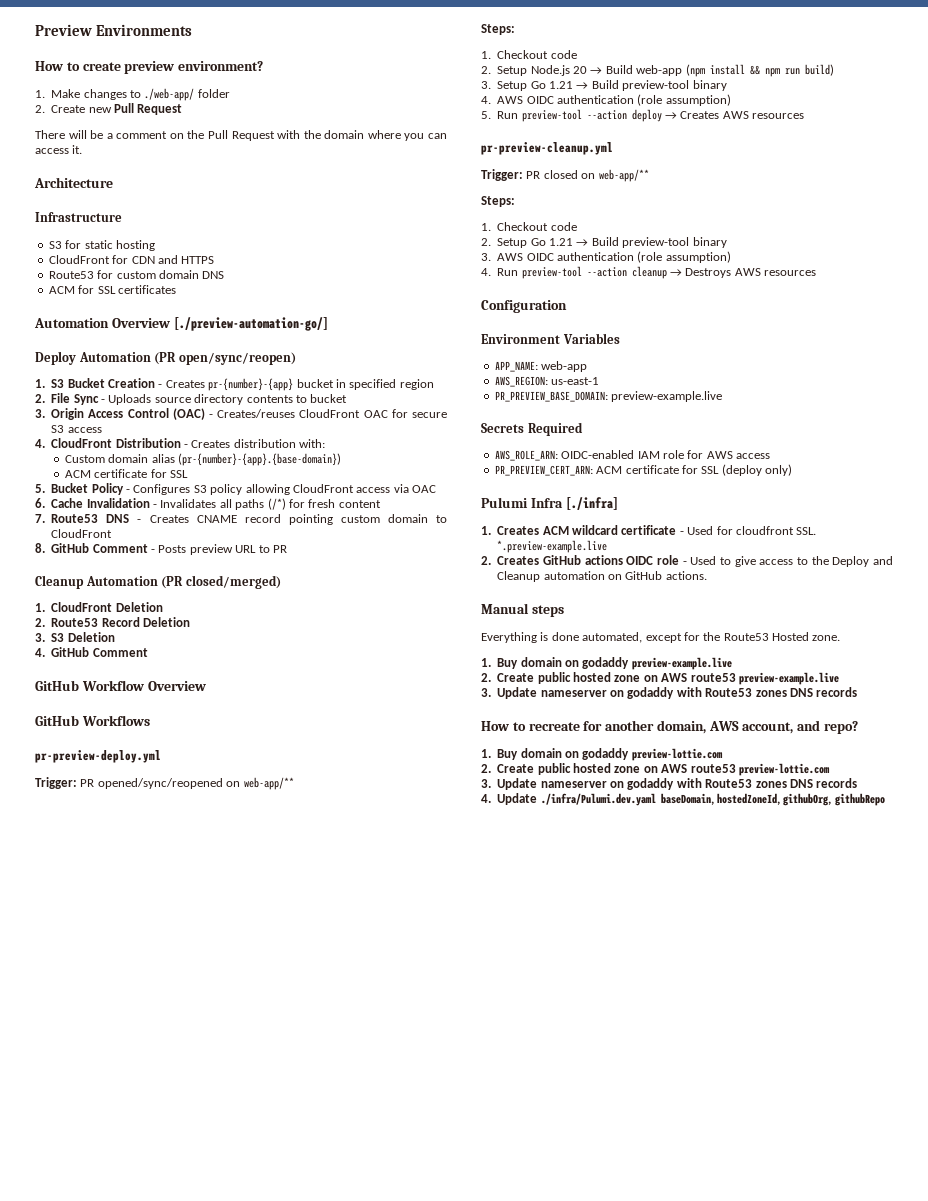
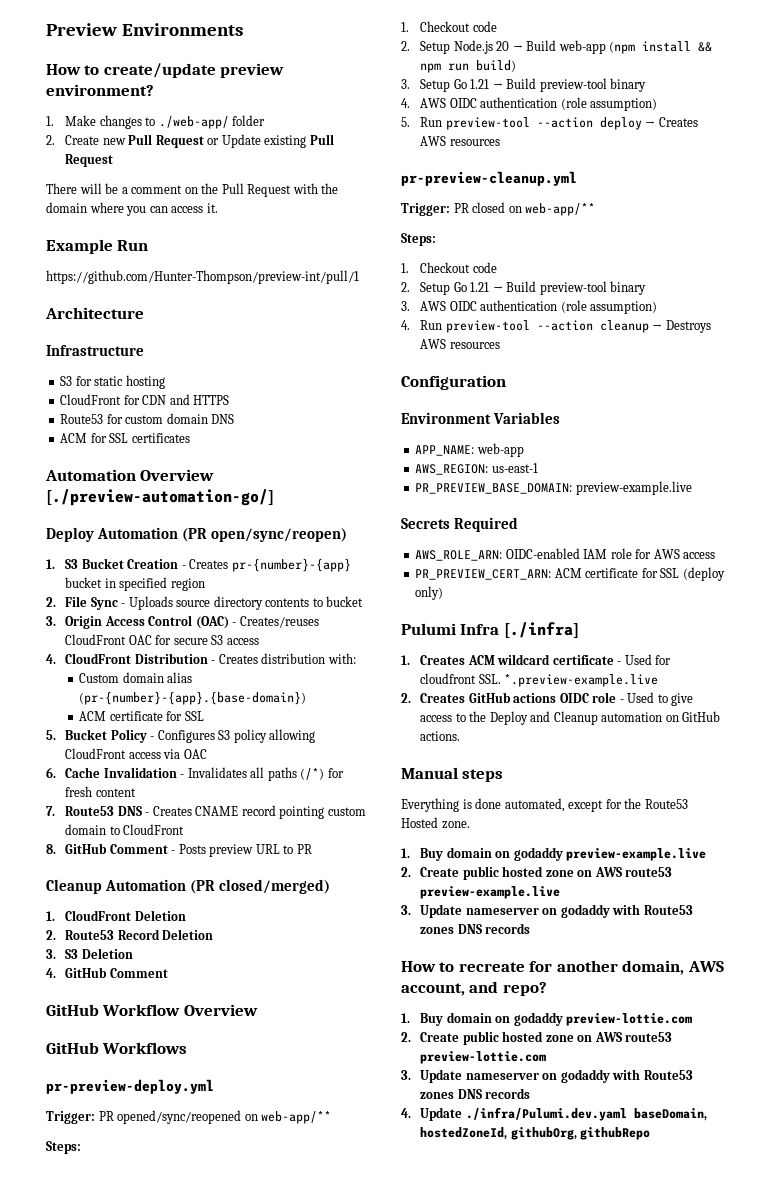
[82,62,121,71] create -> [103,63,216,78] create/update
(183, 109) none -> [207,134,334,148] [65,154,114,167] or Update existing Pull Request
(83, 149) none -> [46,239,149,254] [46,270,359,284] // Example Run // https://github.com/Hunter-Thompson/preview-int/pull/1

